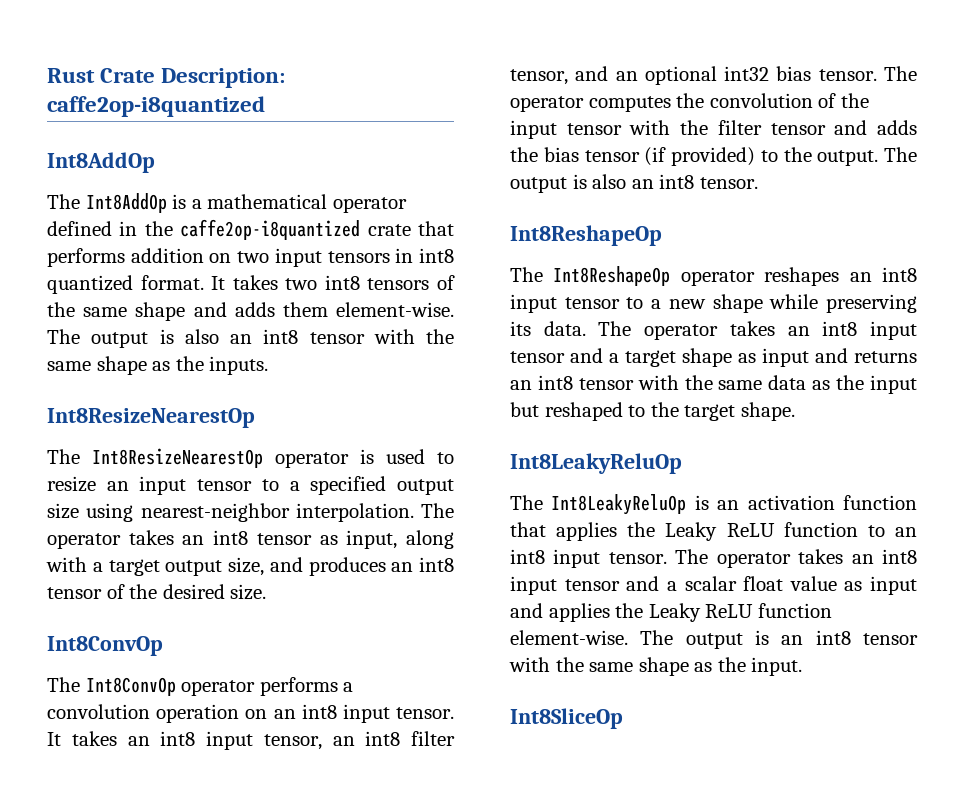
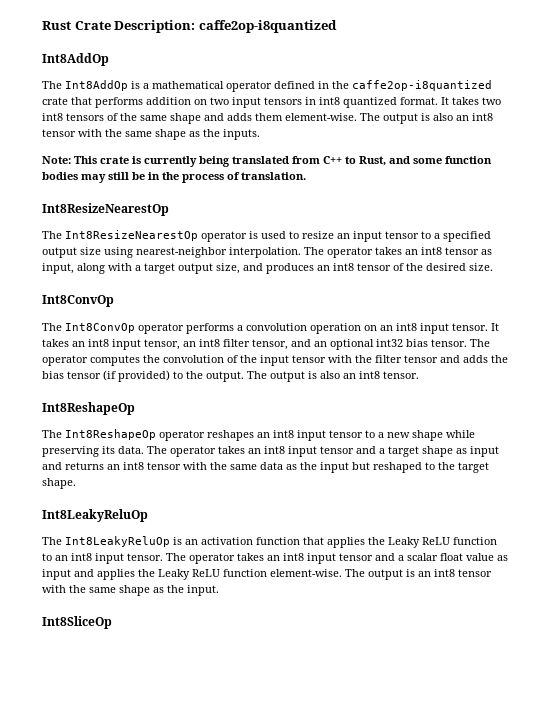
(269, 365) none -> [42,156,492,167] [42,172,306,183] // Note: This crate is currently being translated from C++ to Rust, and some function bodies may still be in the process of translation.

